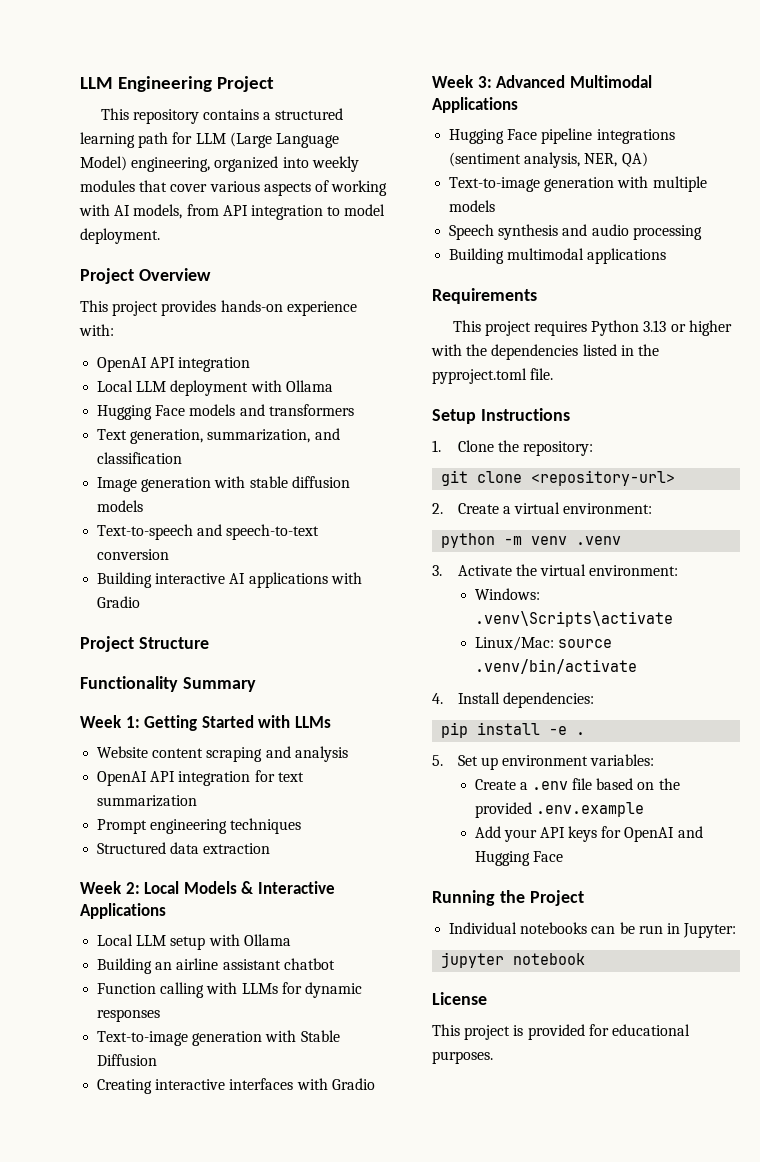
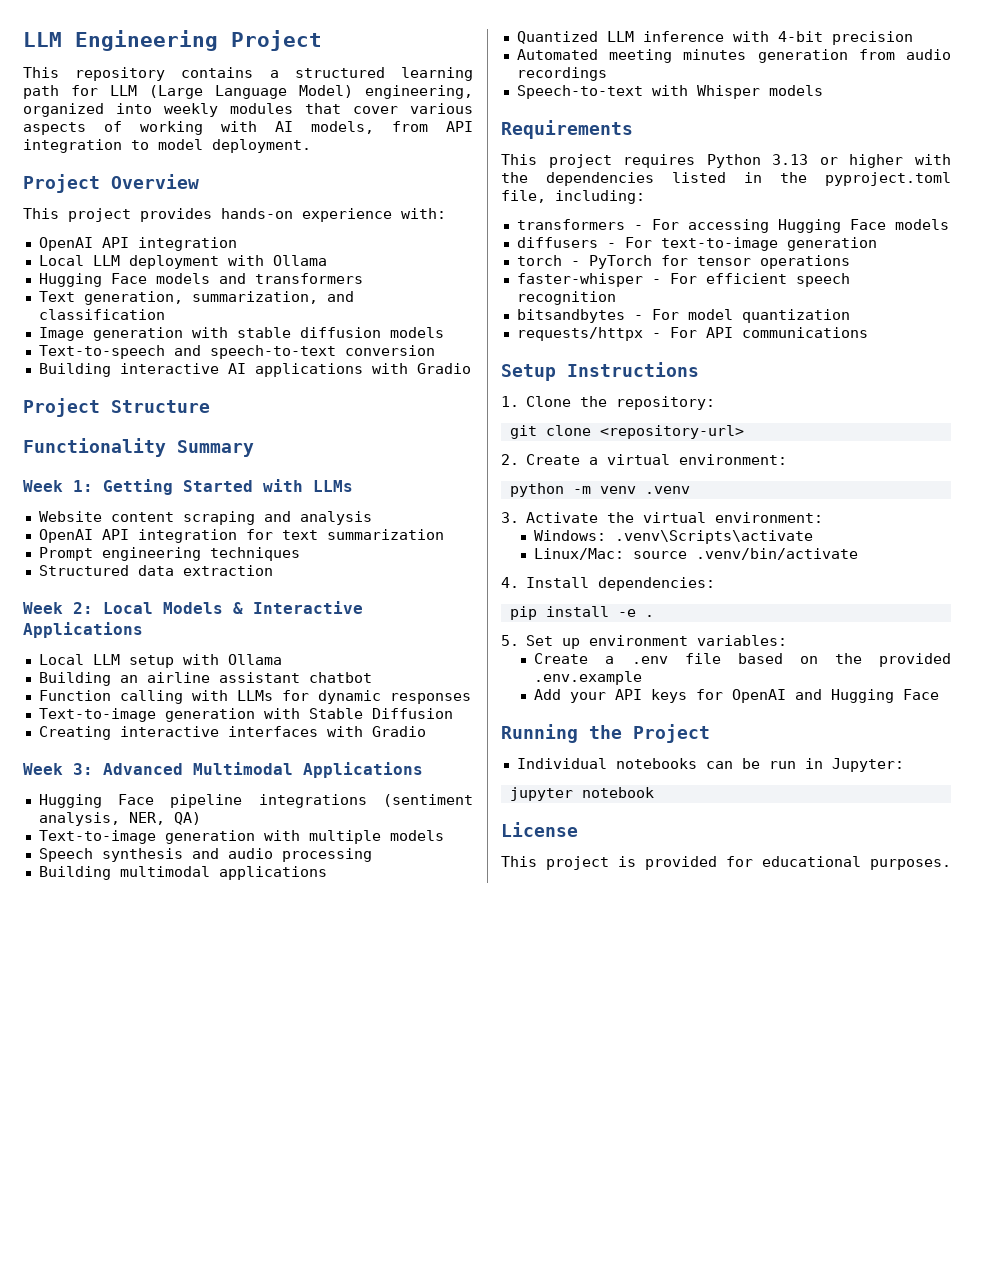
(667, 256) none -> [516,31,913,45] [516,49,951,63] [516,67,607,81] [516,85,823,99] // Quantized LLM inference with 4-bit precision // Automated meeting minutes generation from audio recordings // Speech-to-text with Whisper models
[530,368,554,380] file. -> [501,190,645,204] [516,219,949,233] [516,237,877,251] [516,255,850,269] [516,273,850,287] [516,291,616,305] [516,309,850,323] [516,327,868,341] file, including: // transformers - For accessing Hugging Face models // diffusers - For text-to-image generation // torch - PyTorch for tensor operations // faster-whisper - For efficient speech recognition // bitsandbytes - For model quantization // requests/httpx - For API communications

